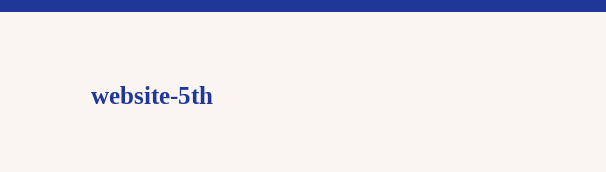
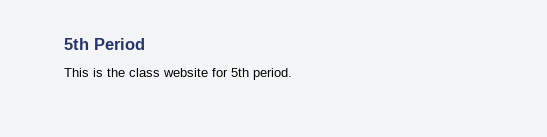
[91,86,213,104] website-5th -> [64,38,145,50] [64,68,292,80] 5th Period // This is the class website for 5th period.

